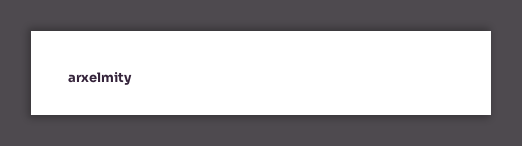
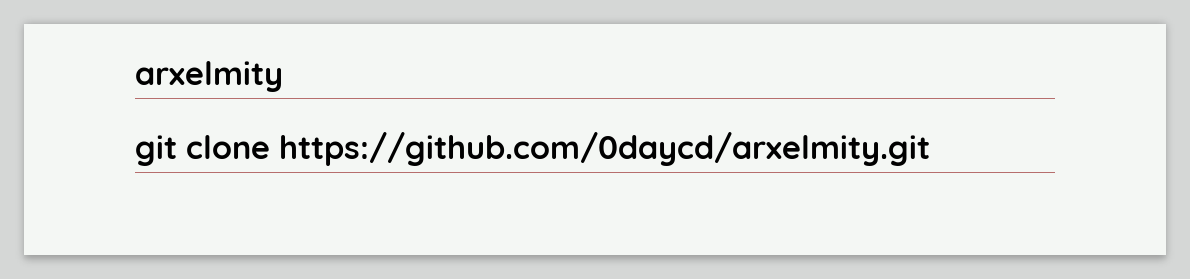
(132, 78) none -> [135,132,930,166] // git clone https://github.com/0daycd/arxelmity.git

